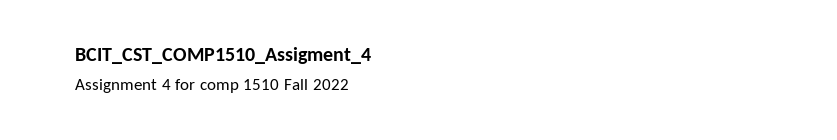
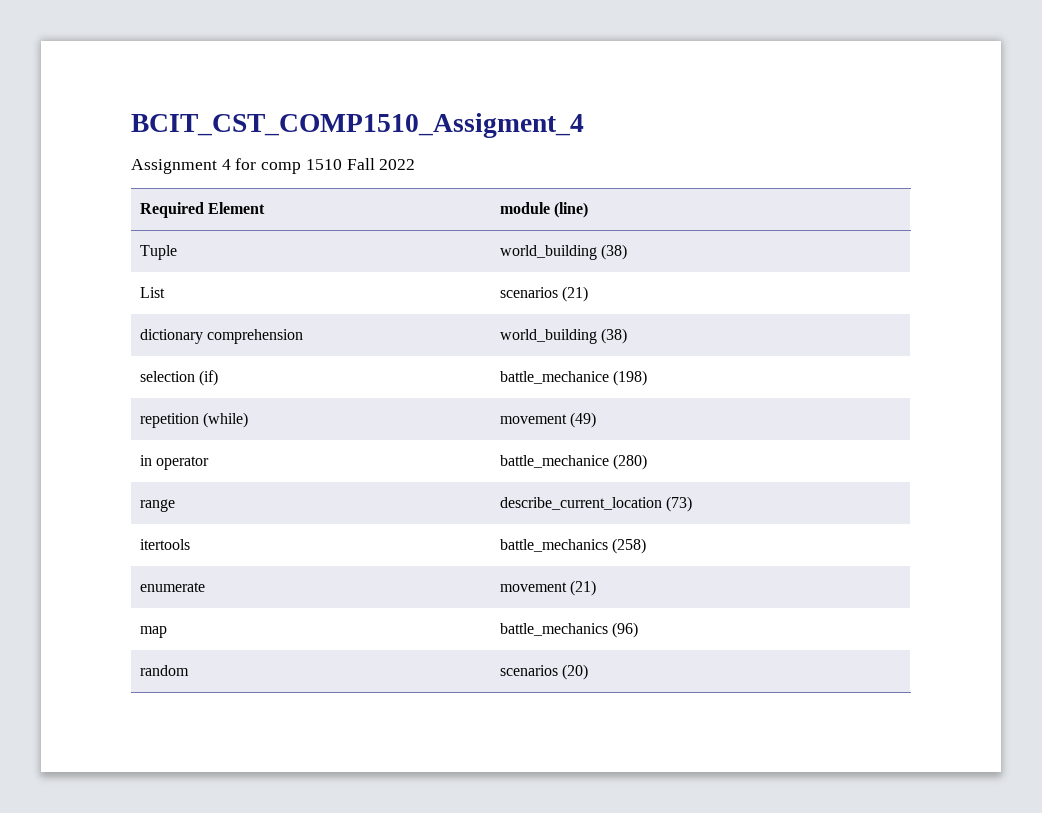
(349, 84) none -> [139,202,266,218] [499,202,589,218] [139,245,177,260] [499,244,628,260] [139,287,165,298] [499,286,589,302] [139,329,304,344] [499,328,628,344] [139,370,219,386] [499,370,648,386] [139,412,249,428] [499,412,597,428] [139,455,210,470] [499,454,648,470] [139,499,175,512] [499,496,693,512] [139,539,190,550] [499,538,647,554] [139,582,205,592] [499,580,597,596] [139,626,167,638] [499,622,639,638] [139,665,189,676] [499,664,589,680] // Required Element | module (line) // Tuple | world_building (38) // List | scenarios (21) // dictionary comprehension | world_building (38) // selection (if) | battle_mechanice (198) // repetition (while) | movement (49) // in operator | battle_mechanice (280) // range | describe_current_location (73) // itertools | battle_mechanics (258) // enumerate | movement (21) // map | battle_mechanics (96) // random | scenarios (20)

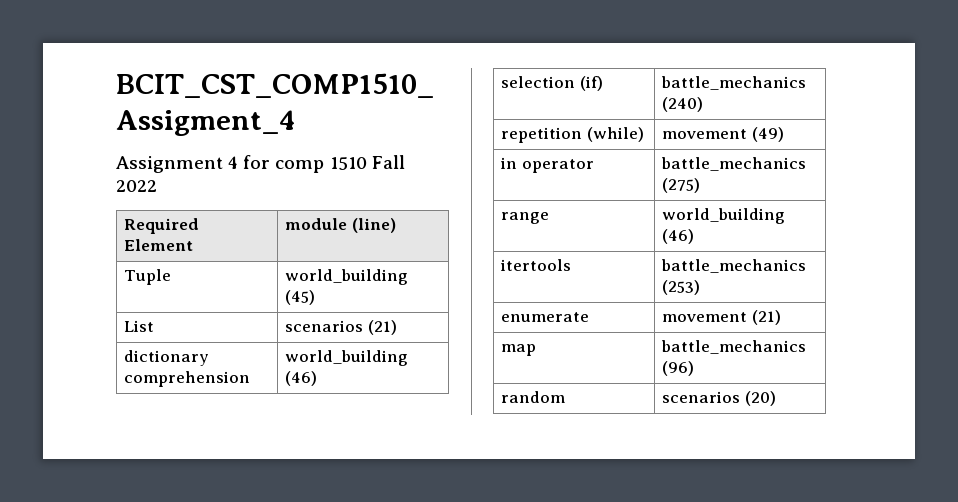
[601,244,628,260] (38) -> [285,290,316,305] (45)
[601,328,628,344] (38) -> [285,371,318,386] (46)
[499,370,648,386] battle_mechanice (198) -> [661,76,807,90] [662,97,704,112] battle_mechanics (240)
[499,454,648,470] battle_mechanice (280) -> [661,157,807,171] [662,178,701,193] battle_mechanics (275)
[499,496,693,512] describe_current_location (73) -> [662,208,786,224] [662,229,695,244] world_building (46)
[612,538,647,554] (258) -> [662,280,701,295] (253)

